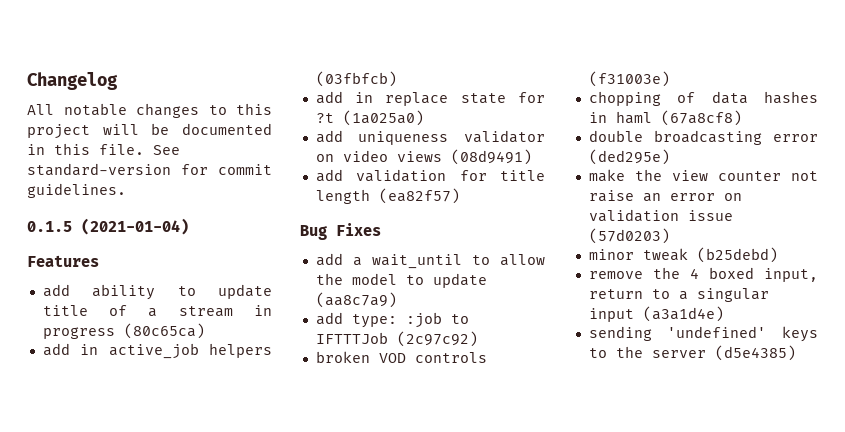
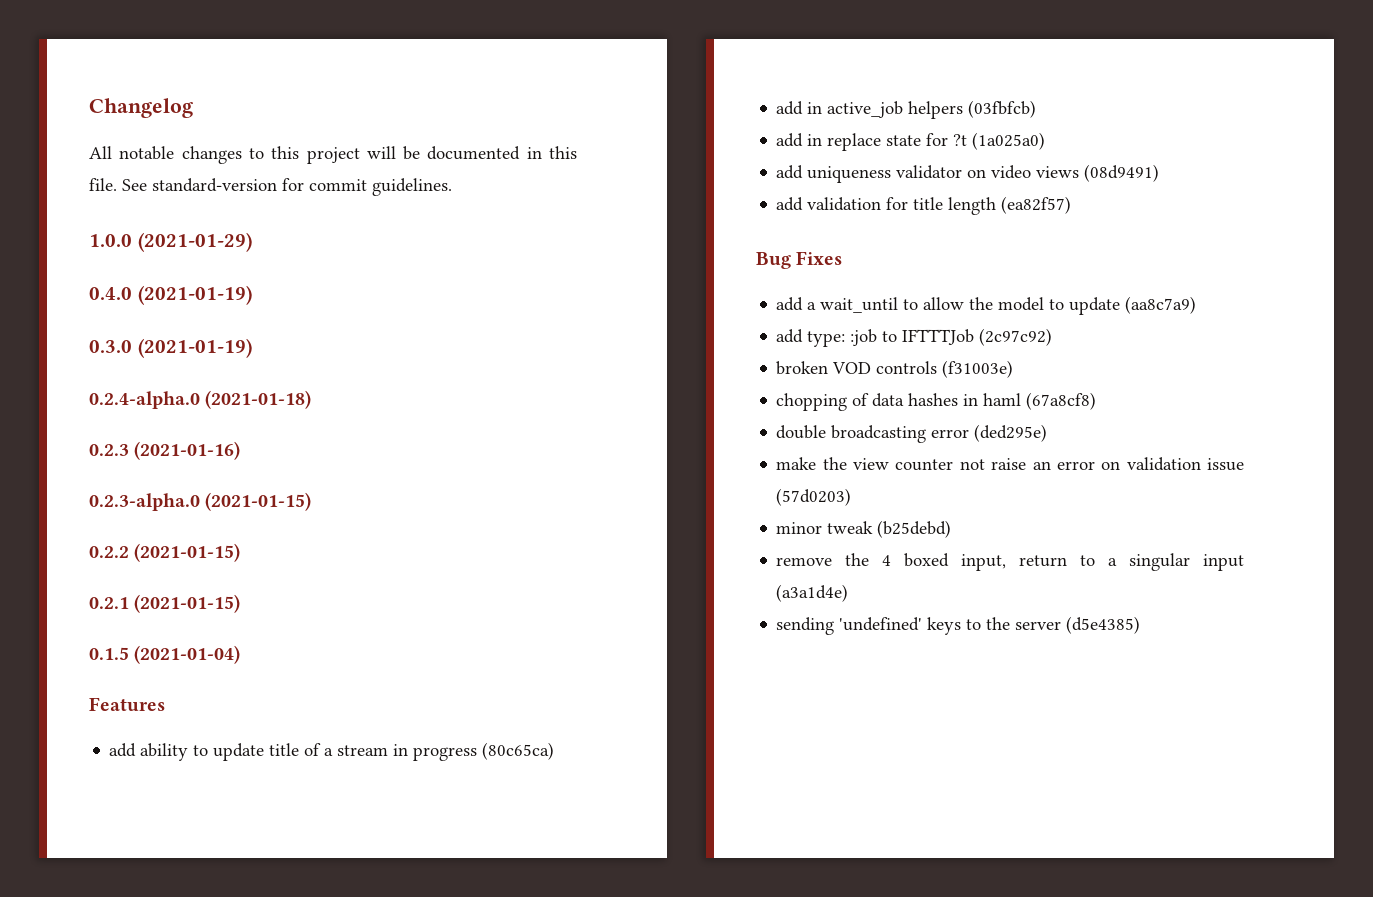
(126, 190) none -> [89,232,252,252] [89,285,252,305] [89,338,252,358] [89,390,312,409] [89,441,241,460] [89,492,312,511] [89,543,241,562] [89,594,241,613] // 1.0.0 (2021-01-29) // 0.4.0 (2021-01-19) // 0.3.0 (2021-01-19) // 0.2.4-alpha.0 (2021-01-18) // 0.2.3 (2021-01-16) // 0.2.3-alpha.0 (2021-01-15) // 0.2.2 (2021-01-15) // 0.2.1 (2021-01-15)

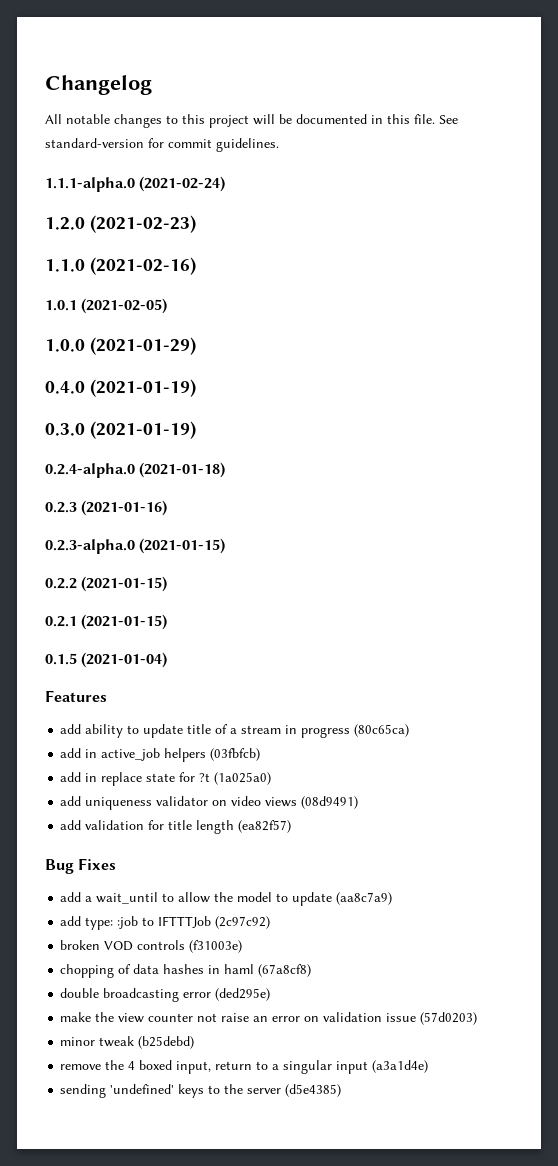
(452, 187) none -> [45,176,226,192] [45,215,197,233] [45,257,197,275] [45,298,168,314] // 1.1.1-alpha.0 (2021-02-24) // 1.2.0 (2021-02-23) // 1.1.0 (2021-02-16) // 1.0.1 (2021-02-05)

